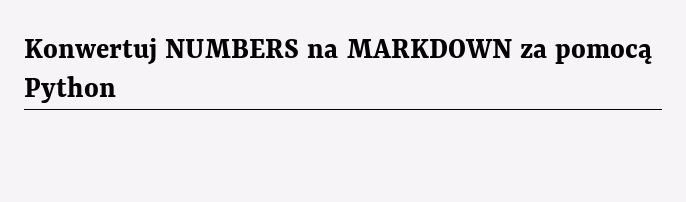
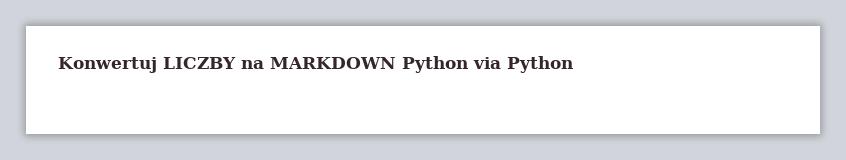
[165,39,300,58] NUMBERS -> [163,57,236,69] LICZBY
[519,44,653,64] za pomocą -> [402,56,501,73] Python via

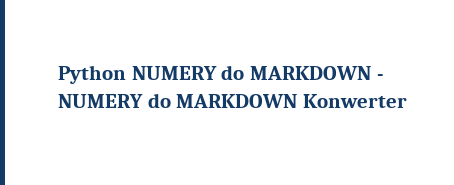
[58,56,573,73] Konwertuj LICZBY na MARKDOWN Python via Python -> [58,65,384,84] [58,93,408,108] Python NUMERY do MARKDOWN - NUMERY do MARKDOWN Konwerter

